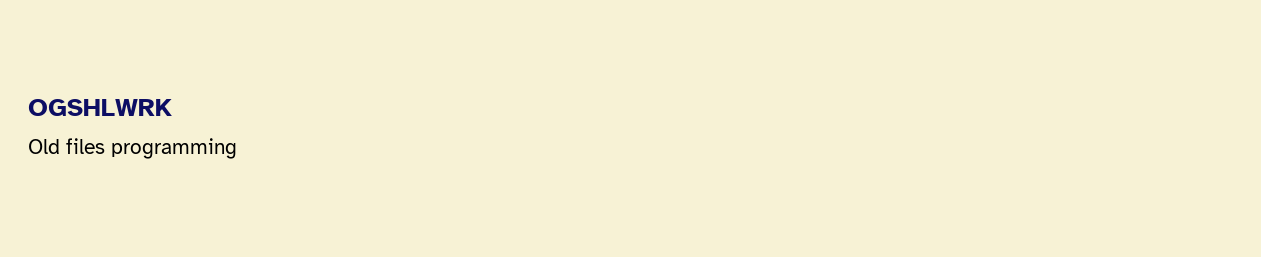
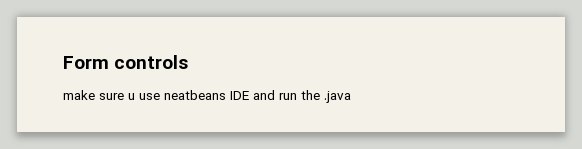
[28,99,172,116] [28,138,237,159] OGSHLWRK // Old files programming -> [63,55,189,69] [63,90,351,103] Form controls // make sure u use neatbeans IDE and run the .java

